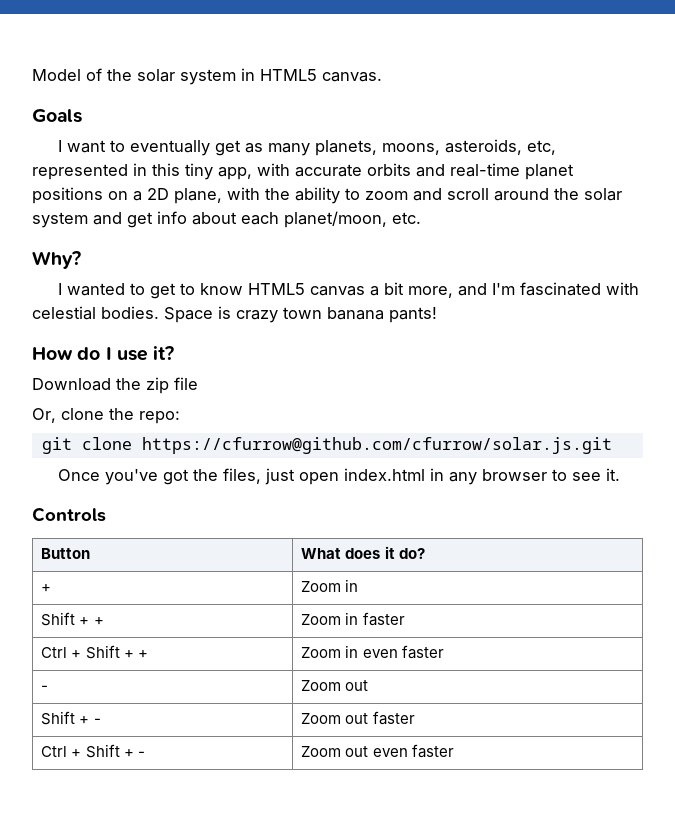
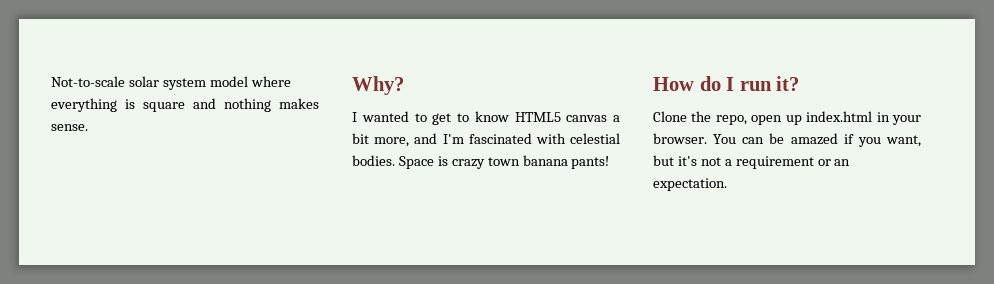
[32,68,382,85] [32,109,82,123] [58,139,557,156] [32,163,574,180] [32,187,622,204] [32,211,421,228] Model of the solar system in HTML5 canvas. // Goals // I want to eventually get as many planets, moons, asteroids, etc, represented in this tiny app, with accurate orbits and real-time planet positions on a 2D plane, with the ability to zoom and scroll around the solar system and get info about each planet/moon, etc. -> [51,76,291,90] [51,98,319,112] [51,124,88,131] Not-to-scale solar system model where everything is square and nothing makes sense.
[116,350,148,361] use -> [739,81,772,91] run
[32,377,198,394] [32,408,180,424] [41,437,612,454] [58,468,621,485] [32,507,106,522] [41,548,91,559] [301,546,425,559] [41,584,52,592] [301,579,359,592] [41,612,104,626] [301,612,405,626] [41,645,148,659] [301,645,444,659] [41,685,49,691] [301,680,369,691] [41,711,101,725] [301,711,415,725] [41,744,145,758] [301,744,454,758] Download the zip file // Or, clone the repo: // git clone https://cfurrow@github.com/cfurrow/solar.js.git // Once you've got the files, just open index.html in any browser to see it. // Controls // Button | What does it do? // + | Zoom in // Shift + + | Zoom in faster // Ctrl + Shift + + | Zoom in even faster // - | Zoom out // Shift + - | Zoom out faster // Ctrl + Shift + - | Zoom out even faster -> [653,111,921,125] [653,133,921,147] [653,155,851,169] [653,178,727,191] Clone the repo, open up index.html in your browser. You can be amazed if you want, but it's not a requirement or an expectation.

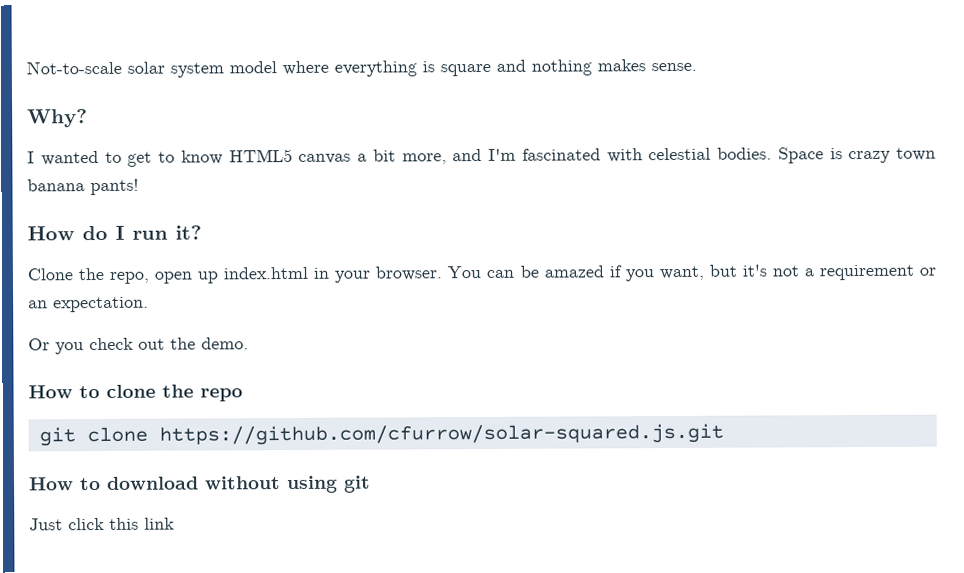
(727, 184) none -> [28,337,249,355] [28,384,243,402] [38,423,724,447] [28,475,371,494] [29,517,175,531] // Or you check out the demo. // How to clone the repo // git clone https://github.com/cfurrow/solar-squared.js.git // How to download without using git // Just click this link

